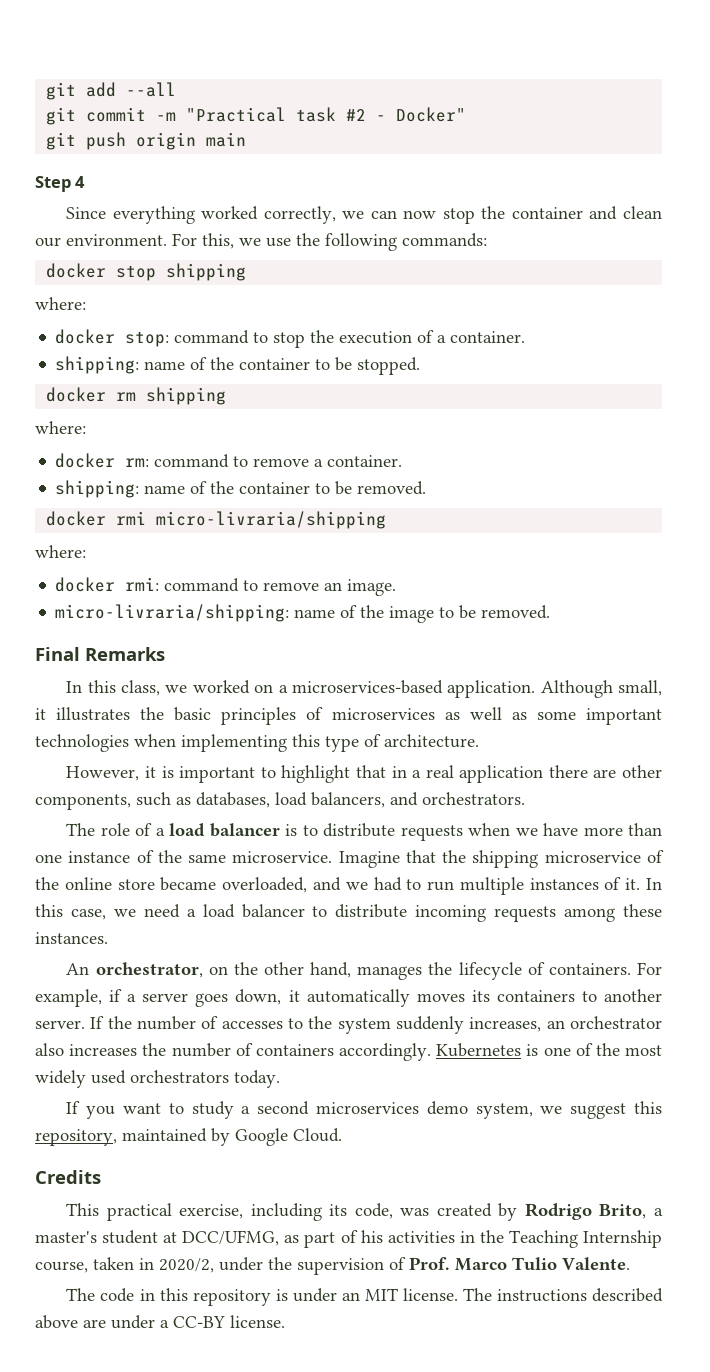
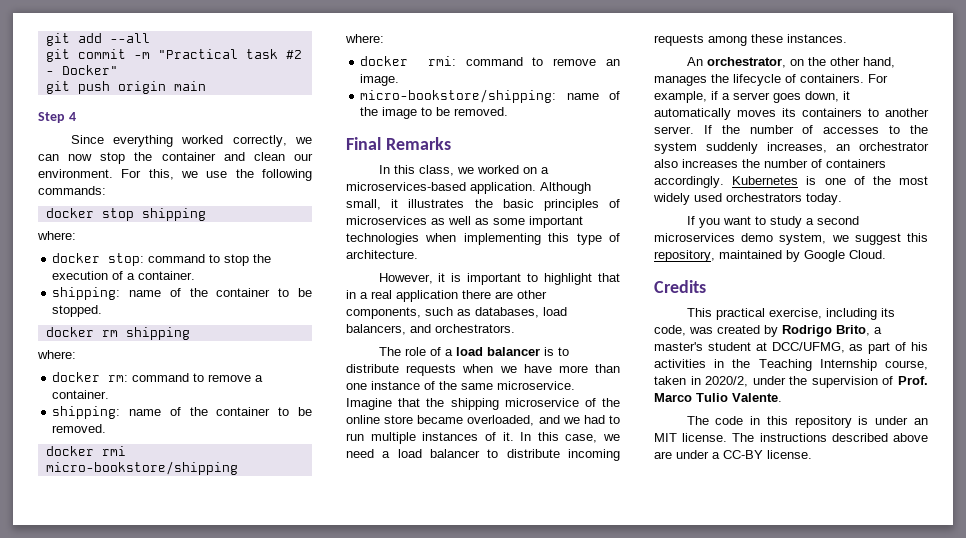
[156,511,387,529] micro-livraria/shipping -> [45,461,238,475] micro-bookstore/shipping
[55,604,290,622] micro-livraria/shipping: -> [360,89,557,103] micro-bookstore/shipping:

